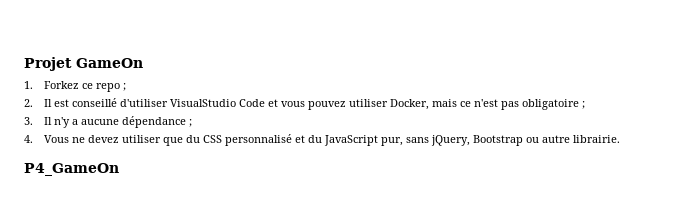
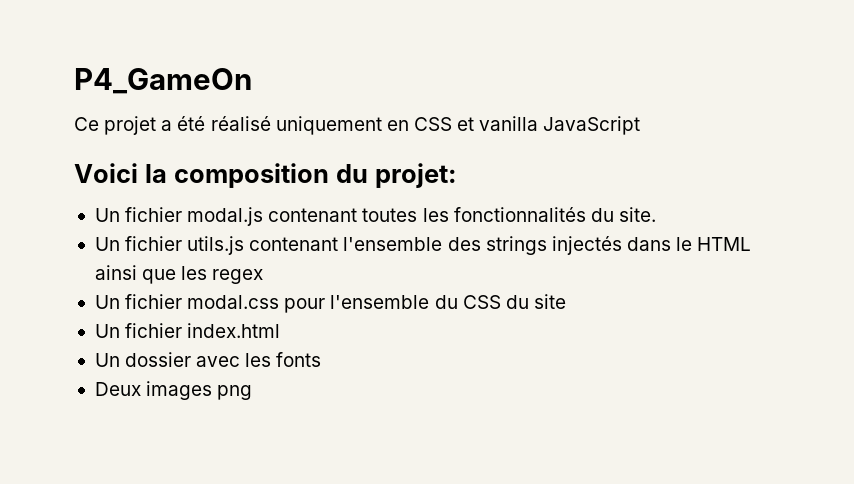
[24,57,143,71] [24,81,127,92] [24,98,586,110] [24,116,193,128] [24,134,621,146] [24,163,119,176] Projet GameOn // 1. Forkez ce repo ; // 2. Il est conseillé d'utiliser VisualStudio Code et vous pouvez utiliser Docker, mais ce n'est pas obligatoire ; // 3. Il n'y a aucune dépendance ; // 4. Vous ne devez utiliser que du CSS personnalisé et du JavaScript pur, sans jQuery, Bootstrap ou autre librairie. // P4_GameOn -> [74,68,252,94] [74,116,641,135] [74,163,457,188] [94,207,656,226] [94,236,752,255] [94,265,264,284] [94,294,566,313] [94,323,281,338] [94,352,322,367] [94,381,253,400] P4_GameOn // Ce projet a été réalisé uniquement en CSS et vanilla JavaScript // Voici la composition du projet: // Un fichier modal.js contenant toutes les fonctionnalités du site. // Un fichier utils.js contenant l'ensemble des strings injectés dans le HTML ainsi que les regex // Un fichier modal.css pour l'ensemble du CSS du site // Un fichier index.html // Un dossier avec les fonts // Deux images png

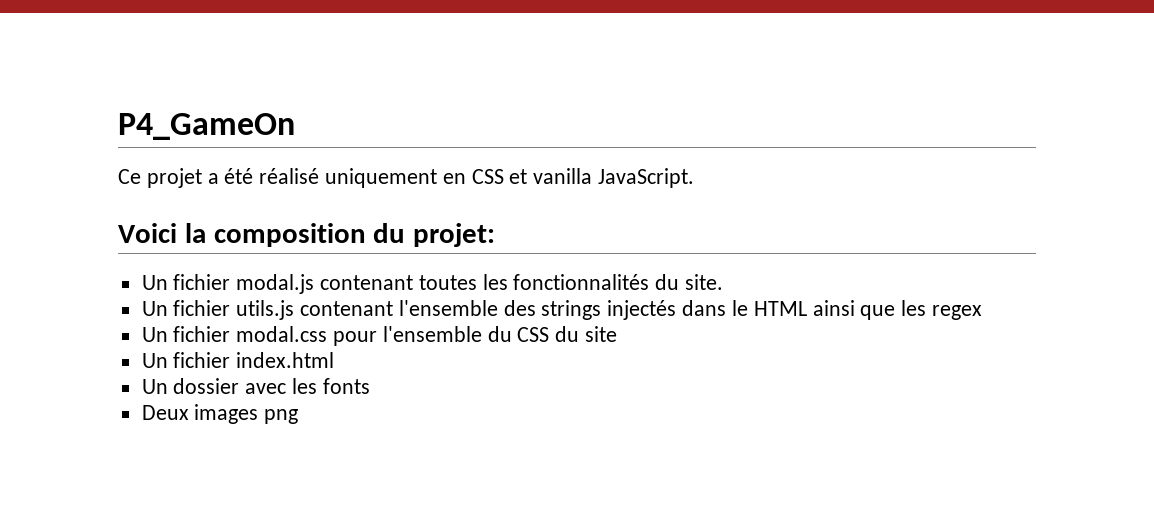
[543,116,641,135] JavaScript -> [598,168,695,188] JavaScript.

